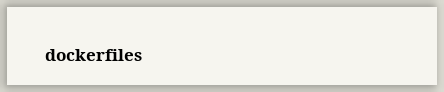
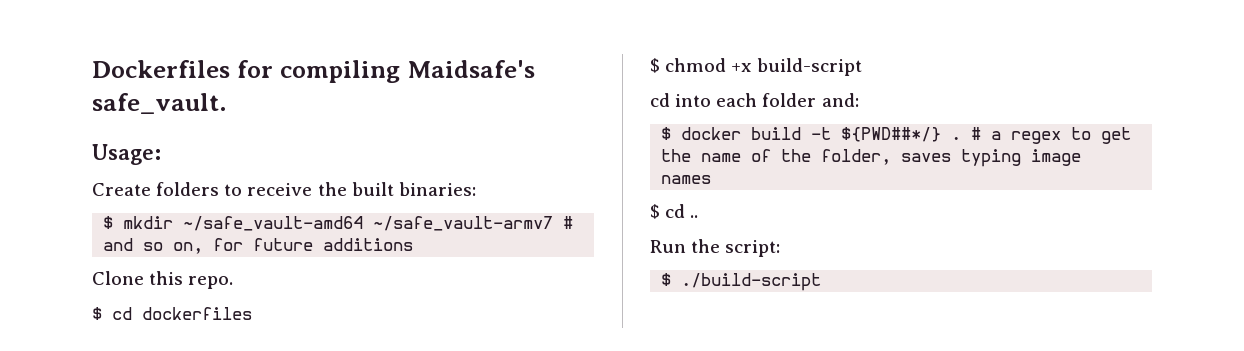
[45,49,142,61] dockerfiles -> [92,60,535,83] [92,93,227,114] [92,144,161,165] [92,182,476,196] [103,216,574,231] [103,238,414,254] [92,271,234,289] [92,307,252,320] [650,58,863,76] [650,93,859,107] [661,127,1132,144] [661,149,1082,167] [661,175,712,184] [650,204,699,219] [650,239,781,257] [661,273,822,291] Dockerfiles for compiling Maidsafe's safe_vault. // Usage: // Create folders to receive the built binaries: // $ mkdir ~/safe_vault-amd64 ~/safe_vault-armv7 # and so on, for future additions // Clone this repo. // $ cd dockerfiles // $ chmod +x build-script // cd into each folder and: // $ docker build -t ${PWD##*/} . # a regex to get the name of the folder, saves typing image names // $ cd .. // Run the script: // $ ./build-script

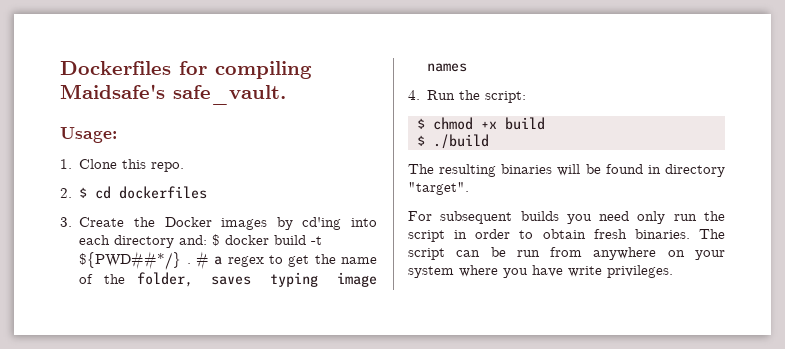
[92,182,476,196] [103,216,574,231] [103,238,414,254] Create folders to receive the built binaries: // $ mkdir ~/safe_vault-amd64 ~/safe_vault-armv7 # and so on, for future additions // -> [60,159,72,169] 1.
(234, 282) none -> [60,188,72,198] 2.
[650,58,863,76] [650,93,670,107] $ chmod +x build-script // cd -> [60,217,342,230] 3. Create the Docker images by cd'ing
[762,93,817,107] folder -> [114,235,175,248] directory
(859, 100) // -> (208, 240) none
[650,204,699,219] $ cd .. // -> [408,90,420,100] 4.
[681,273,822,291] ./build-script -> [432,117,545,130] [416,134,489,149] [408,164,725,177] [408,182,469,195] [408,211,725,224] [408,229,725,242] [408,247,725,260] [408,265,673,278] chmod +x build // $ ./build // The resulting binaries will be found in directory "target". // For subsequent builds you need only run the script in order to obtain fresh binaries. The script can be run from anywhere on your system where you have write privileges.

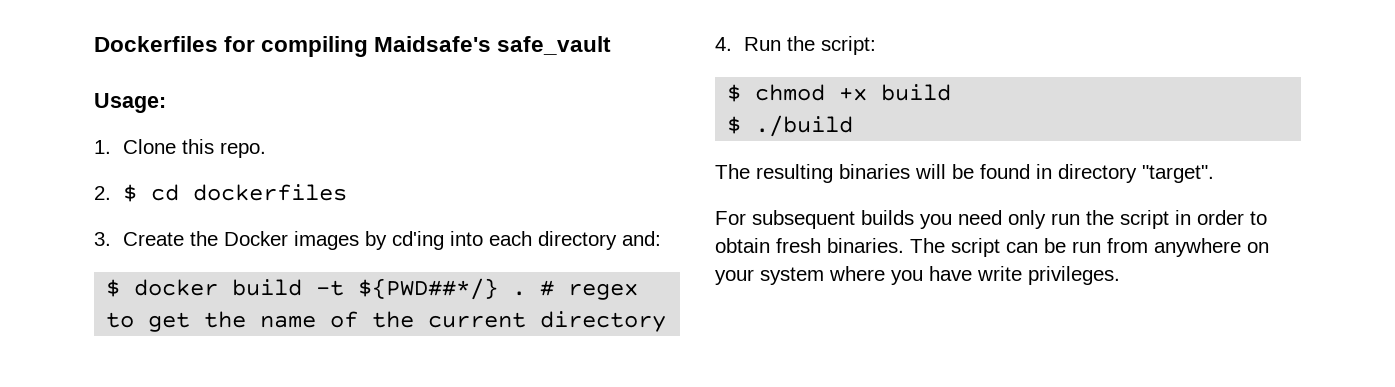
[173,85,286,105] safe_vault. -> [497,36,612,55] safe_vault
(208, 240) none -> (661, 238) //
[214,256,223,265] a -> (555, 288) none
[136,272,377,287] [427,63,468,72] folder, saves typing image names -> [428,311,667,332] current directory

